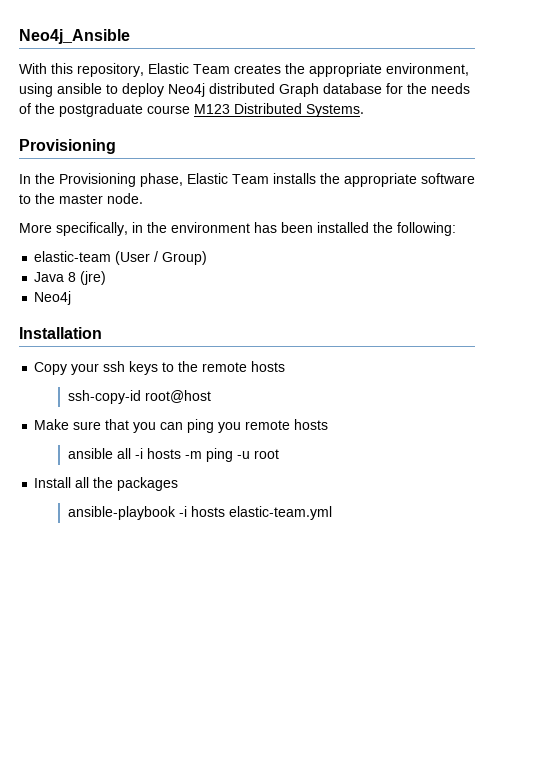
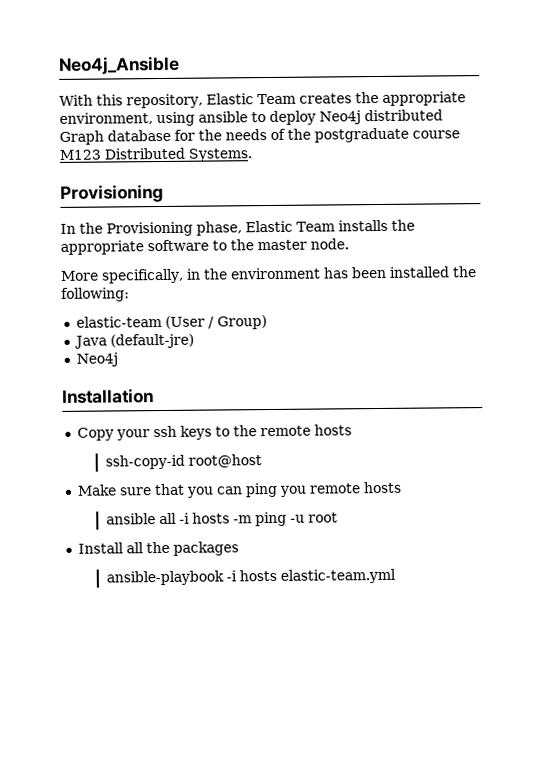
[68,271,107,285] 8 (jre) -> [109,333,194,349] (default-jre)

